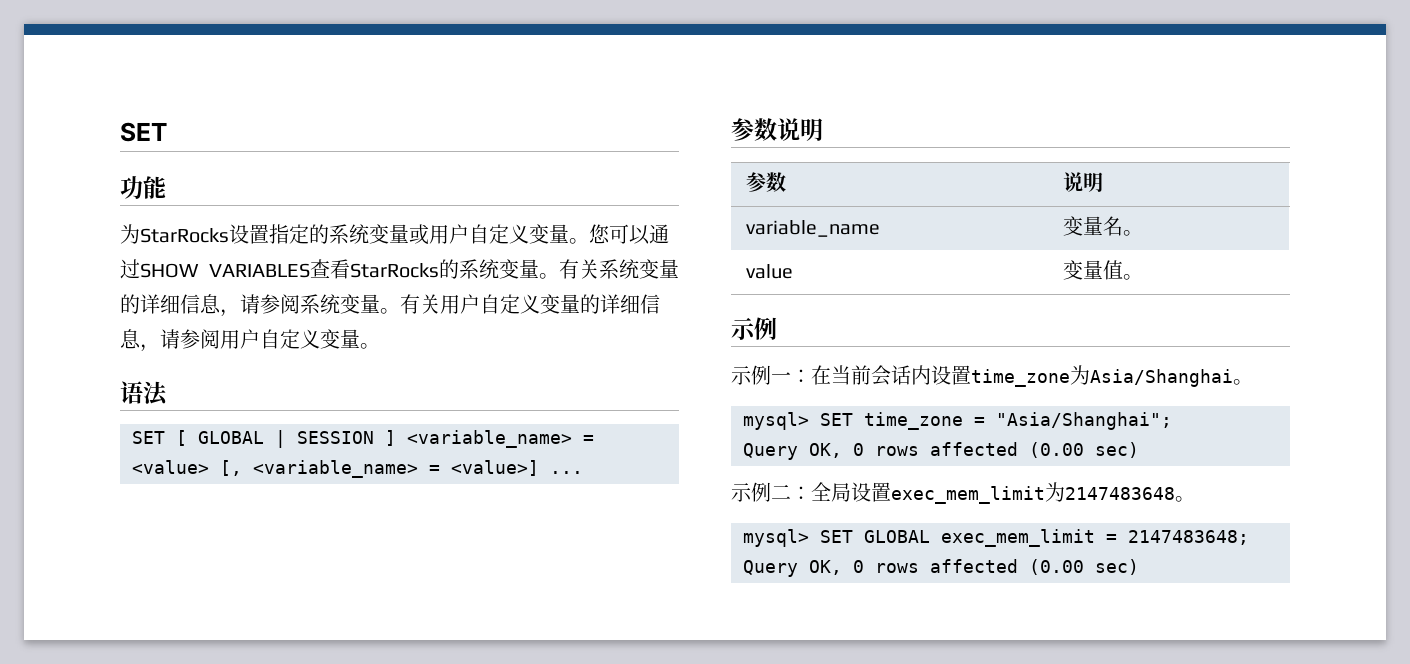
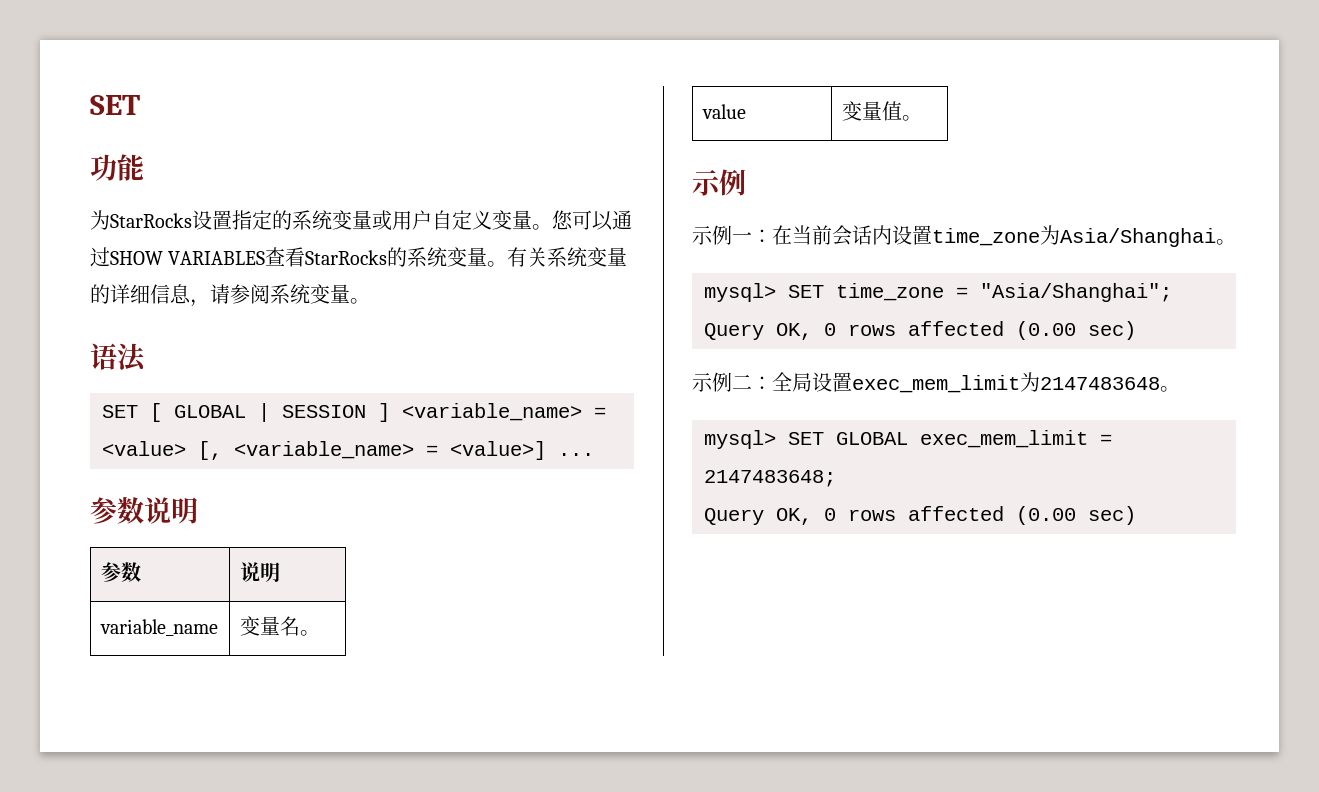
[400,294,660,314] [120,329,380,352] 有关用户自定义变量的详细信息，请参阅用户自定义变量。 -> (370, 301) none

